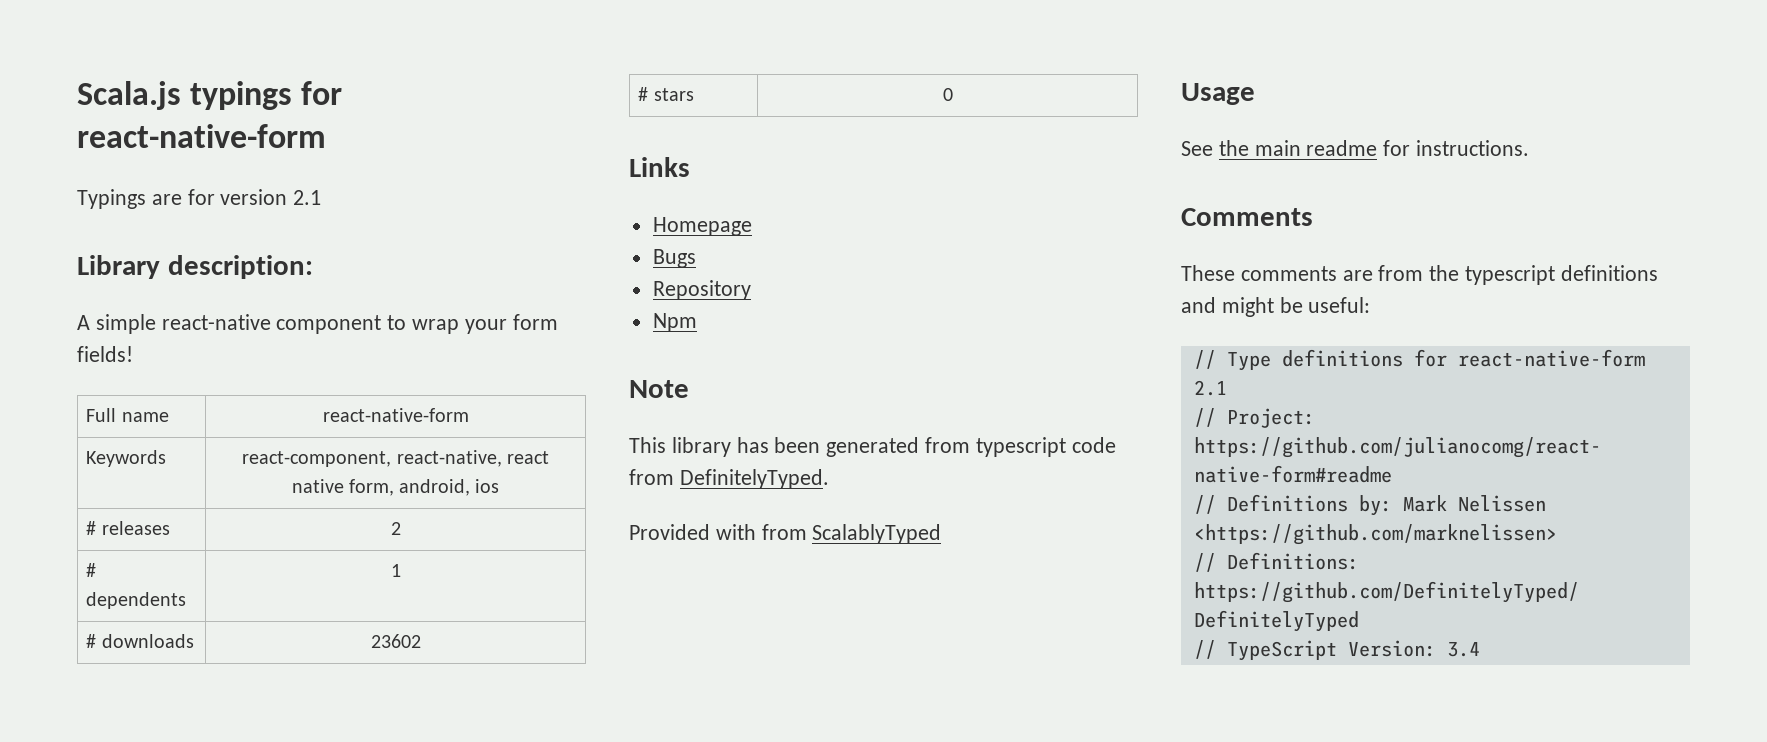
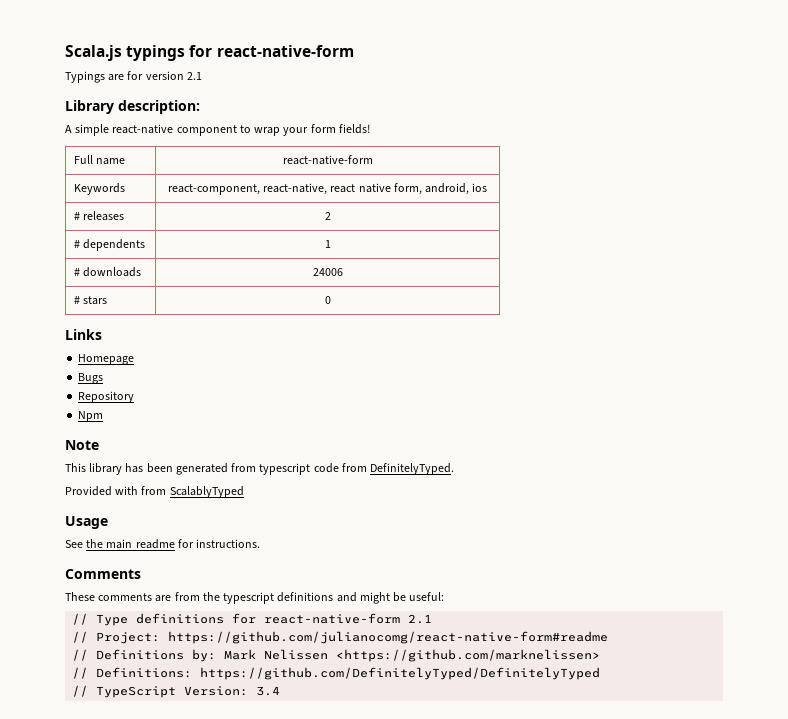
[370,634,421,648] 23602 -> [312,268,343,276] 24006

